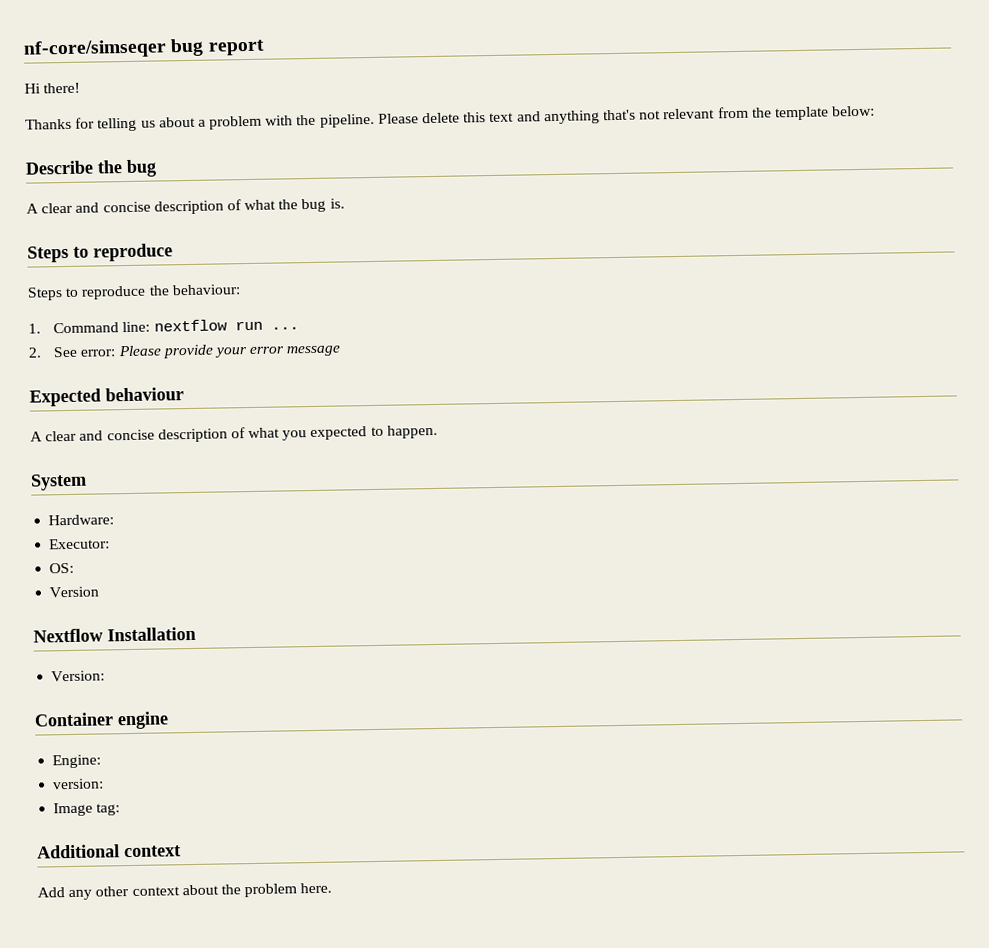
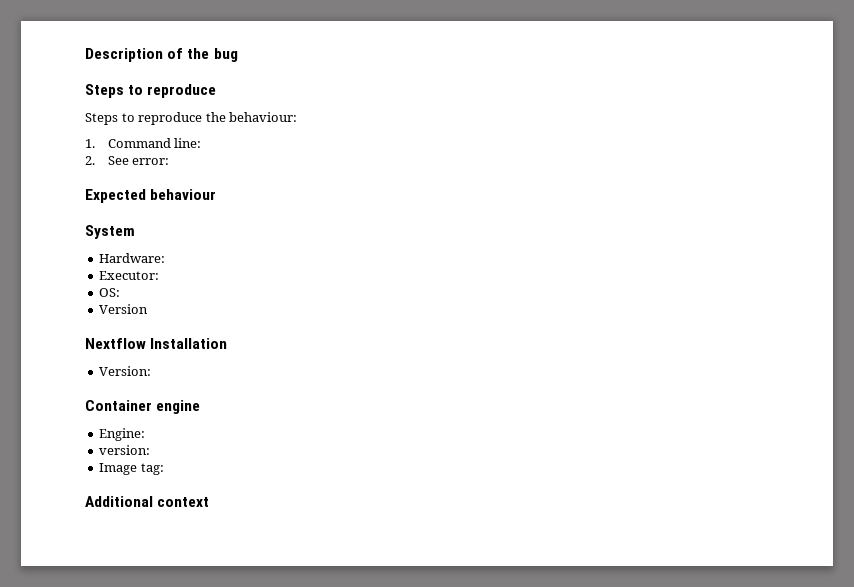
[23,38,265,59] [24,82,81,94] [25,105,876,132] [25,159,157,177] [26,198,345,215] nf-core/simseqer bug report // Hi there! // Thanks for telling us about a problem with the pipeline. Please delete this text and anything that's not relevant from the template below: // Describe the bug // A clear and concise description of what the bug is. -> [85,48,238,62] Description of the bug
[153,319,299,332] nextflow run ... -> (202, 143) none
[117,344,342,359] [29,387,184,407] [30,424,438,443] Please provide your error message // Expected behaviour // A clear and concise description of what you expected to happen. -> [85,189,217,203] // Expected behaviour
[37,882,333,901] // Add any other context about the problem here. -> (210, 502) none

